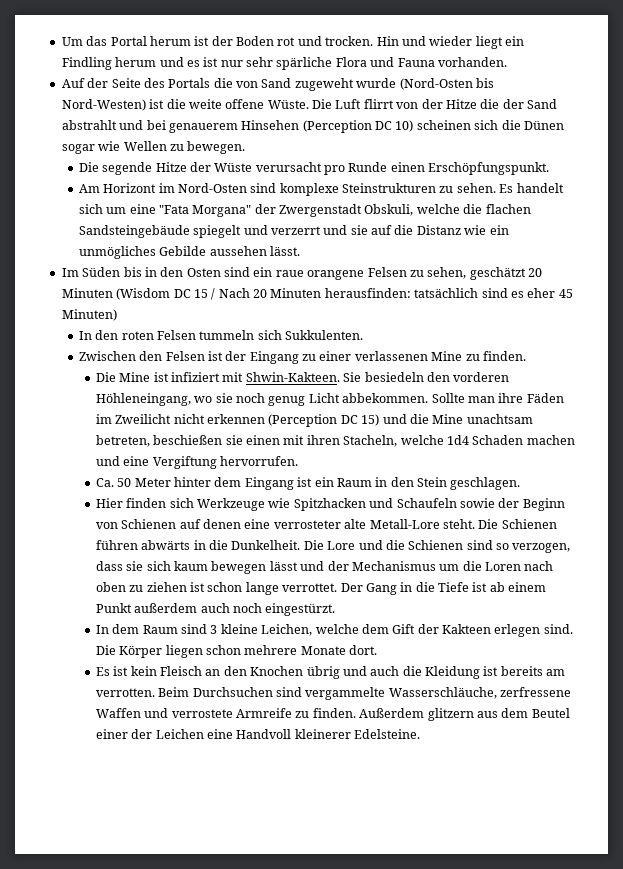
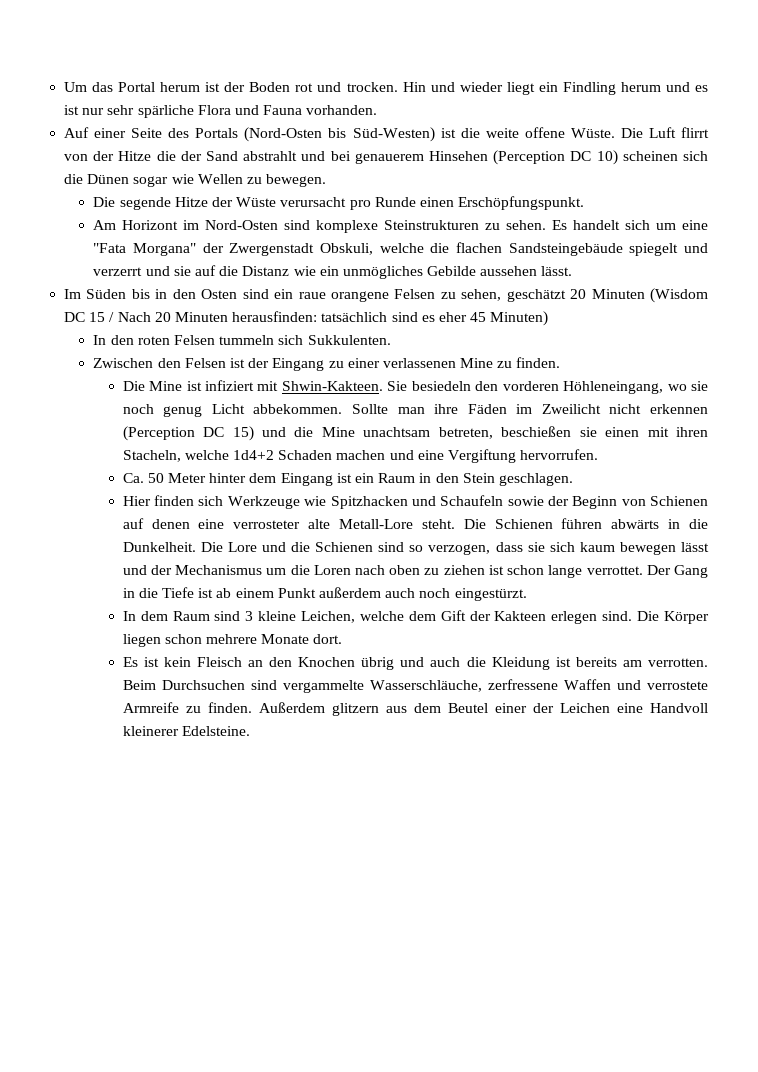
[87,78,109,88] der -> [94,128,127,138] einer
[213,78,397,91] die von Sand zugeweht wurde -> (239, 133) none
[61,99,146,111] Nord-Westen) -> [352,127,435,142] Süd-Westen)
[446,435,469,445] 1d4 -> [233,450,275,460] 1d4+2

